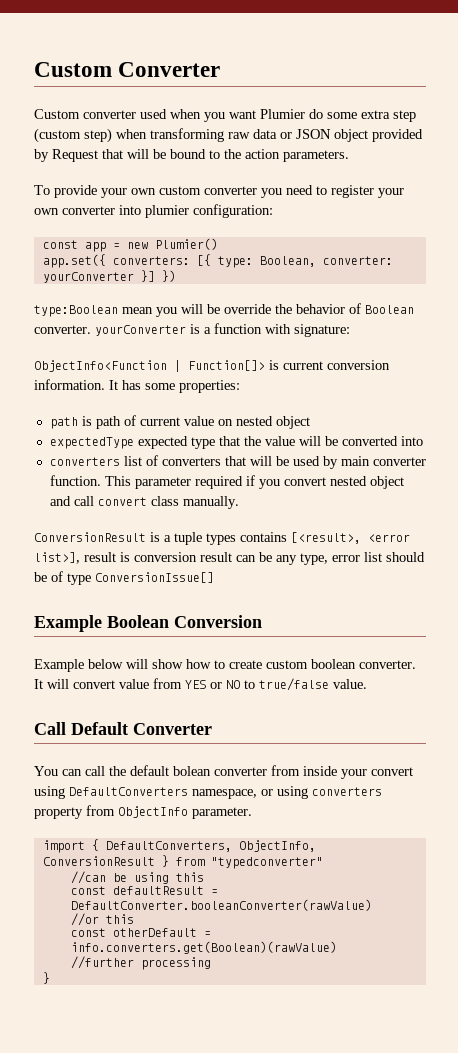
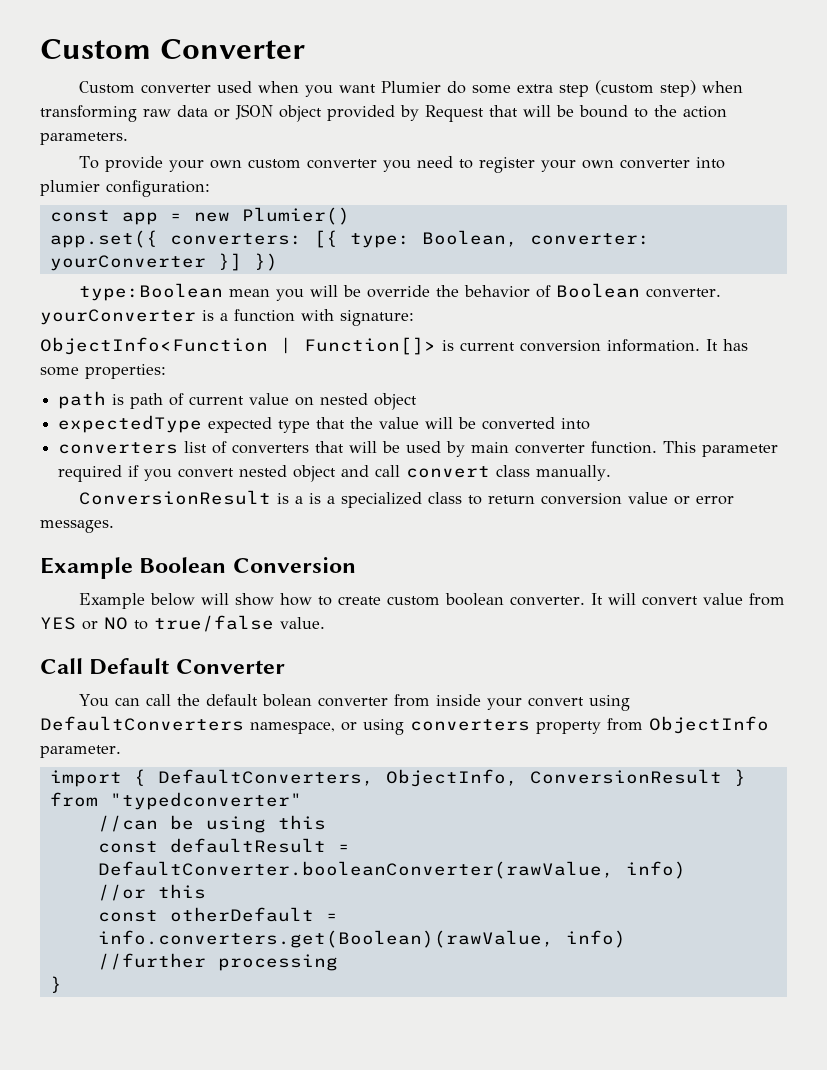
[174,532,410,545] [34,552,425,565] [34,571,214,585] tuple types contains [<result>, <error list>], result is conversion result can be any type, error list should be of type ConversionIssue[] -> [309,492,735,508] [40,520,114,533] is a specialized class to return conversion value or error messages.
[70,899,372,911] DefaultConverter.booleanConverter(rawValue) -> [97,861,686,879] DefaultConverter.booleanConverter(rawValue, info)
[70,941,337,954] info.converters.get(Boolean)(rawValue) -> [97,930,626,948] info.converters.get(Boolean)(rawValue, info)

